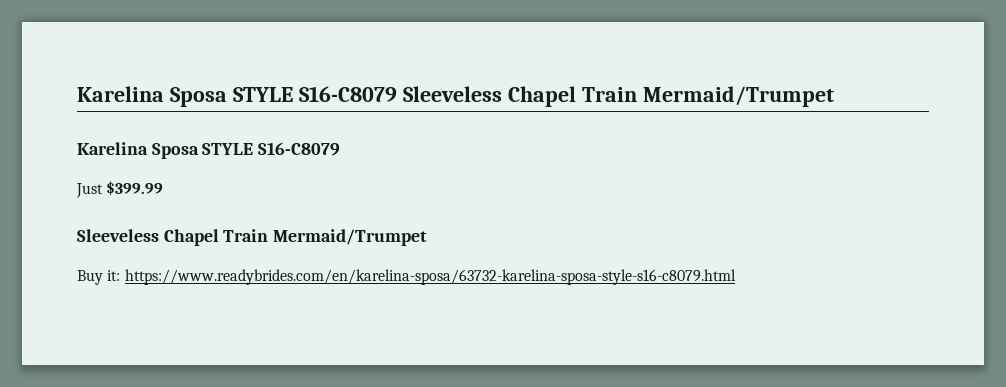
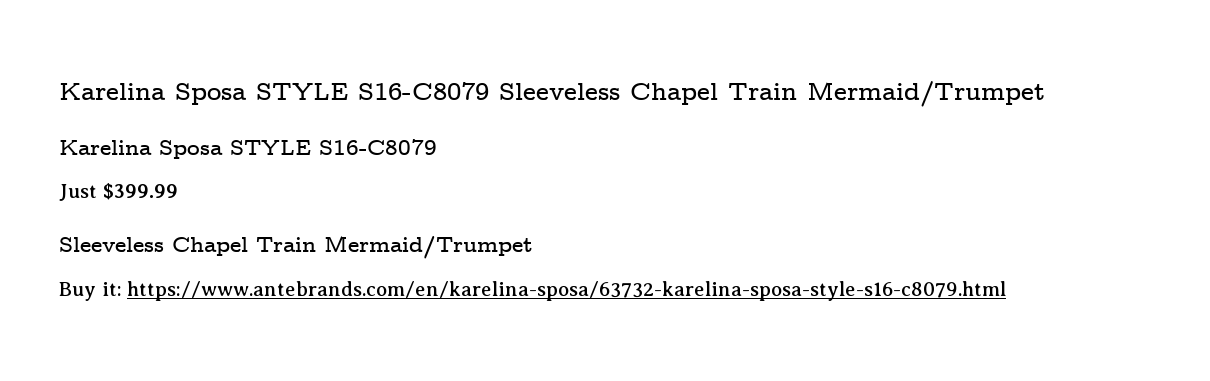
[124,269,736,285] https://www.readybrides.com/en/karelina-sposa/63732-karelina-sposa-style-s16-c8079.html -> [127,281,1007,301] https://www.antebrands.com/en/karelina-sposa/63732-karelina-sposa-style-s16-c8079.html

